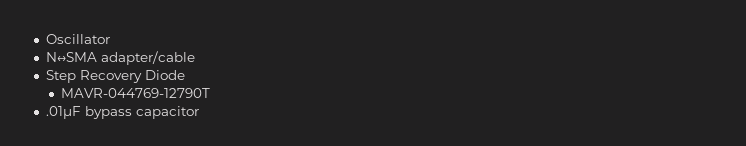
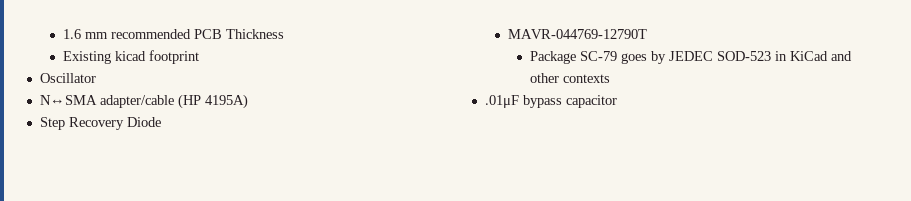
(45, 39) none -> [62,29,284,39] [62,50,199,64] 1.6 mm recommended PCB Thickness // Existing kicad footprint //
(195, 58) none -> [177,94,248,109] (HP 4195A)
(211, 93) none -> [530,51,853,64] [530,73,611,83] // Package SC-79 goes by JEDEC SOD-523 in KiCad and other contexts

